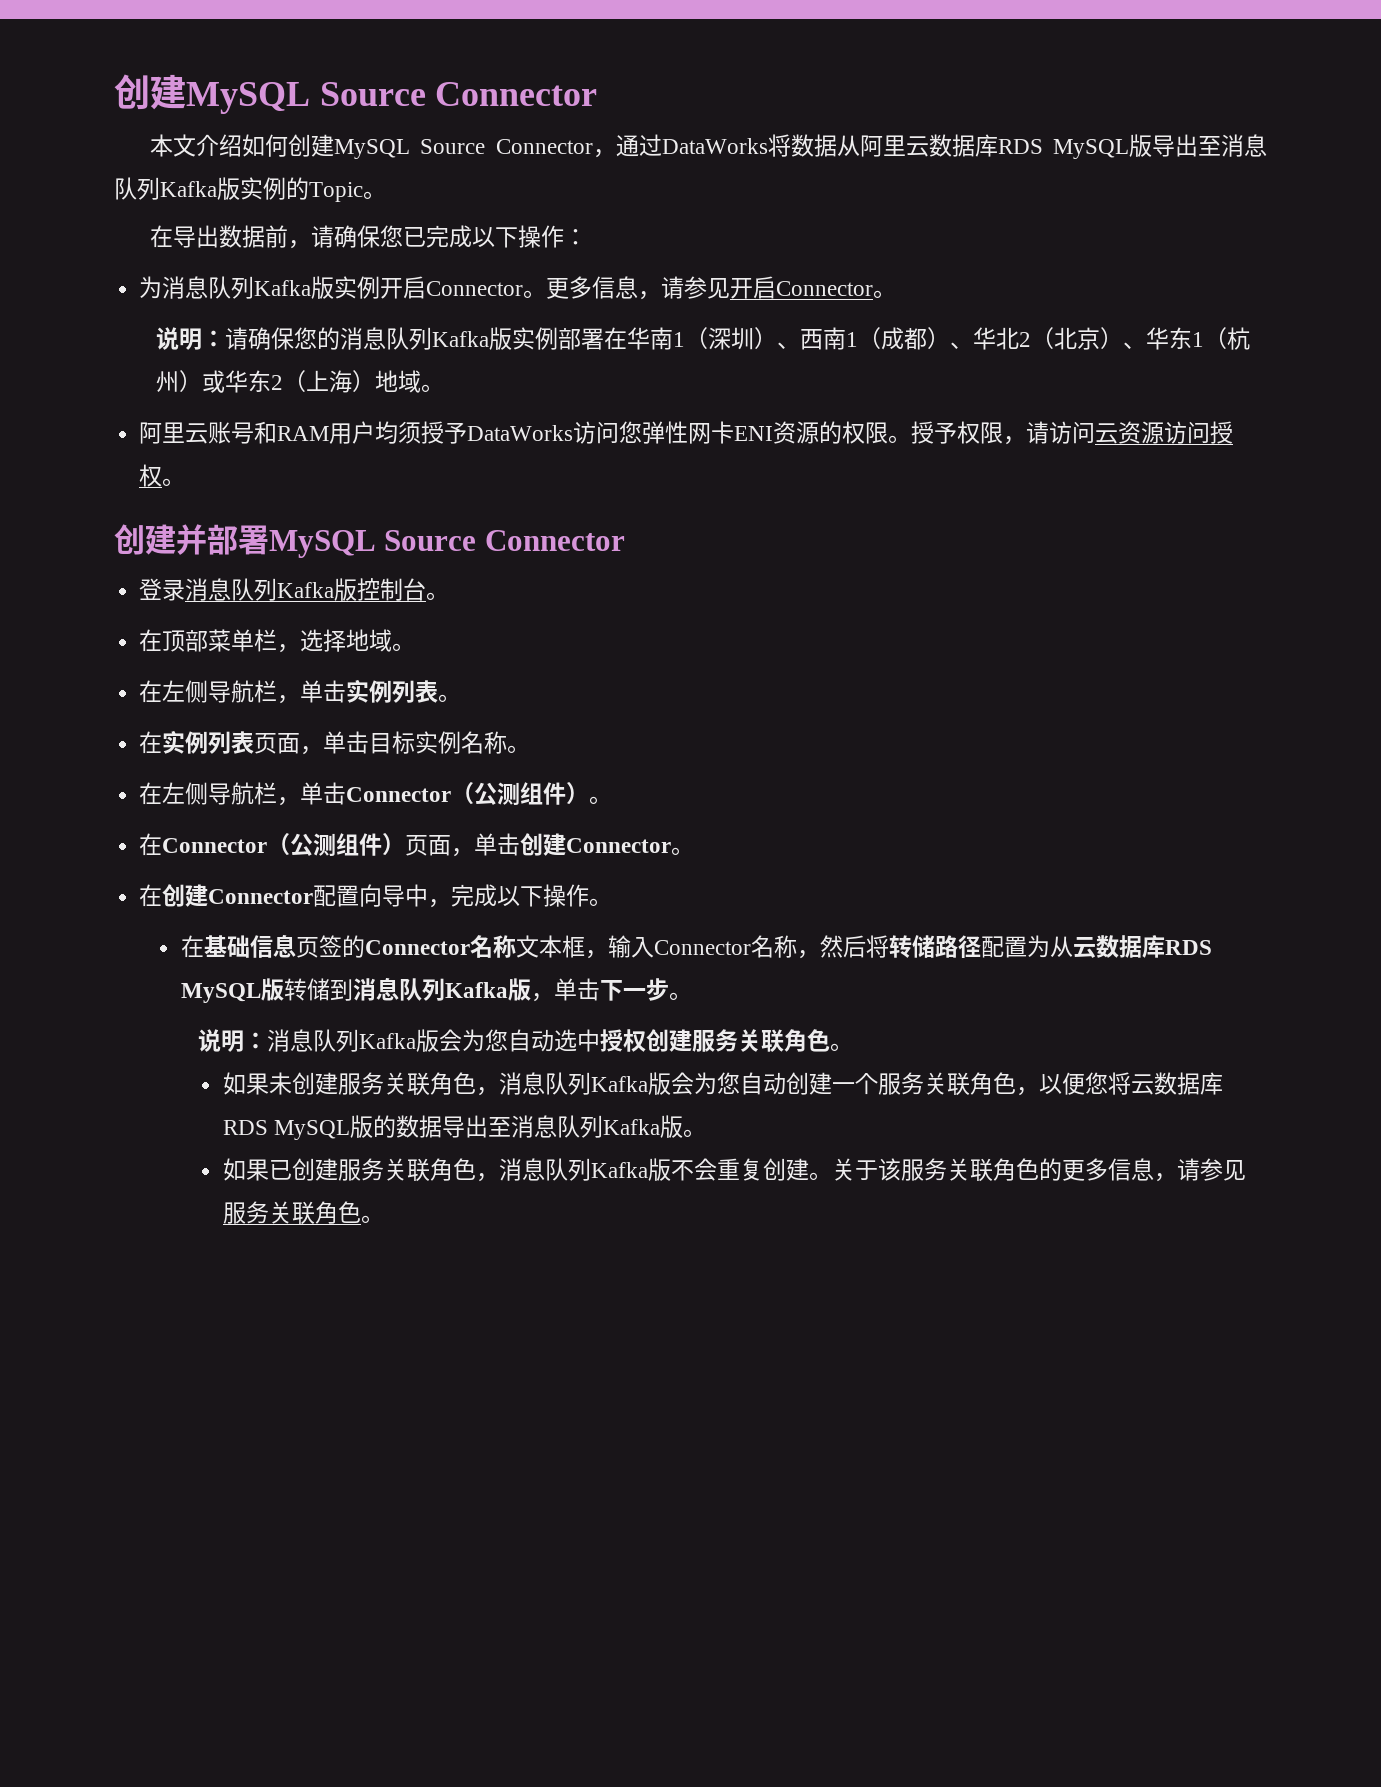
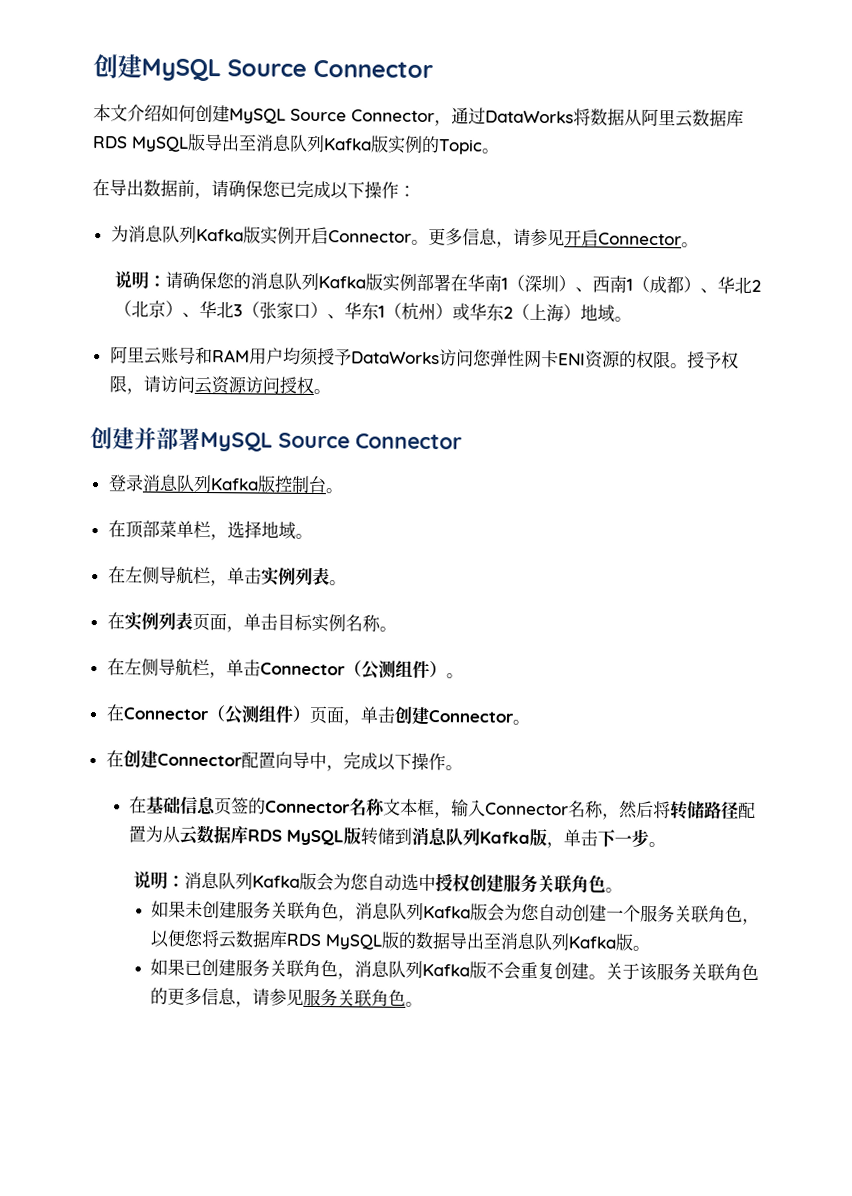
(1169, 338) none -> [216,301,363,320] 北3（张家口）、华

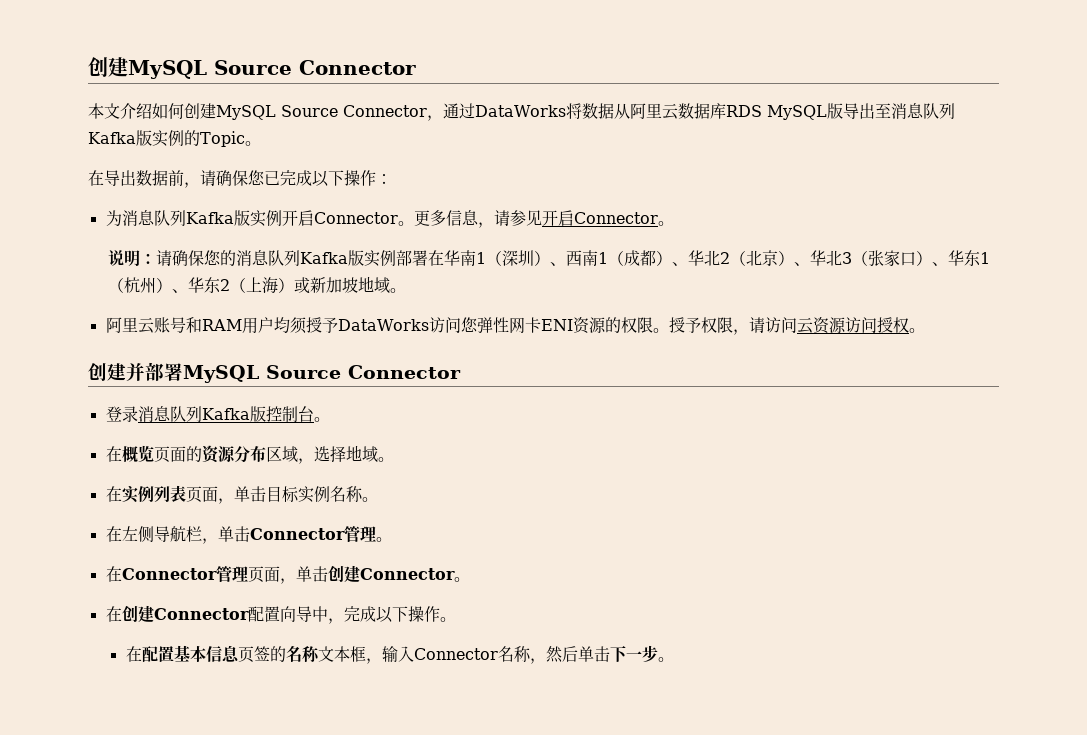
[452,303,471,321] 或 -> [171,289,188,293] 、
(582, 312) none -> [293,277,358,294] 或新加坡
[124,520,313,541] [107,566,330,587] 顶部菜单栏，选择地域。 // 在左侧导航栏，单击实例列表 -> [121,445,378,464] 概览页面的资源分布区域，选择地域
[343,660,447,680] （公测组件） -> [343,526,376,543] 管理
[206,705,311,725] （公测组件） -> [215,566,248,583] 管理
[145,796,181,814] 基础 -> [141,645,206,662] 配置基本
[264,800,351,814] Connector -> (286, 654) none
[652,800,756,820] [127,824,666,849] [132,871,623,894] [151,900,761,925] [150,929,651,952] [150,958,760,982] [150,987,407,1008] 将转储路径配置为从云数据库RDS MySQL版转储到消息队列Kafka版，单击下一步。 // 说明：消息队列Kafka版会为您自动选中授权创建服务关联角色。 // 如果未创建服务关联角色，消息队列Kafka版会为您自动创建一个服务关联角色，以便您将云数据库RDS MySQL版的数据导出至消息队列Kafka版。 // 如果已创建服务关联角色，消息队列Kafka版不会重复创建。关于该服务关联角色的更多信息，请参见服务关联角色 -> [577,645,658,662] 单击下一步

